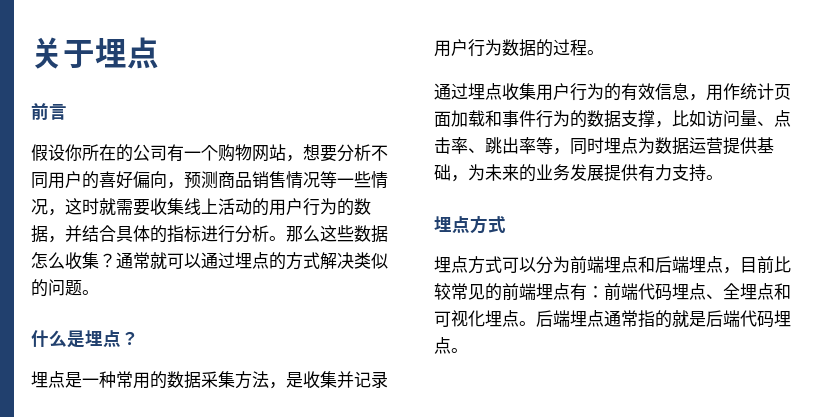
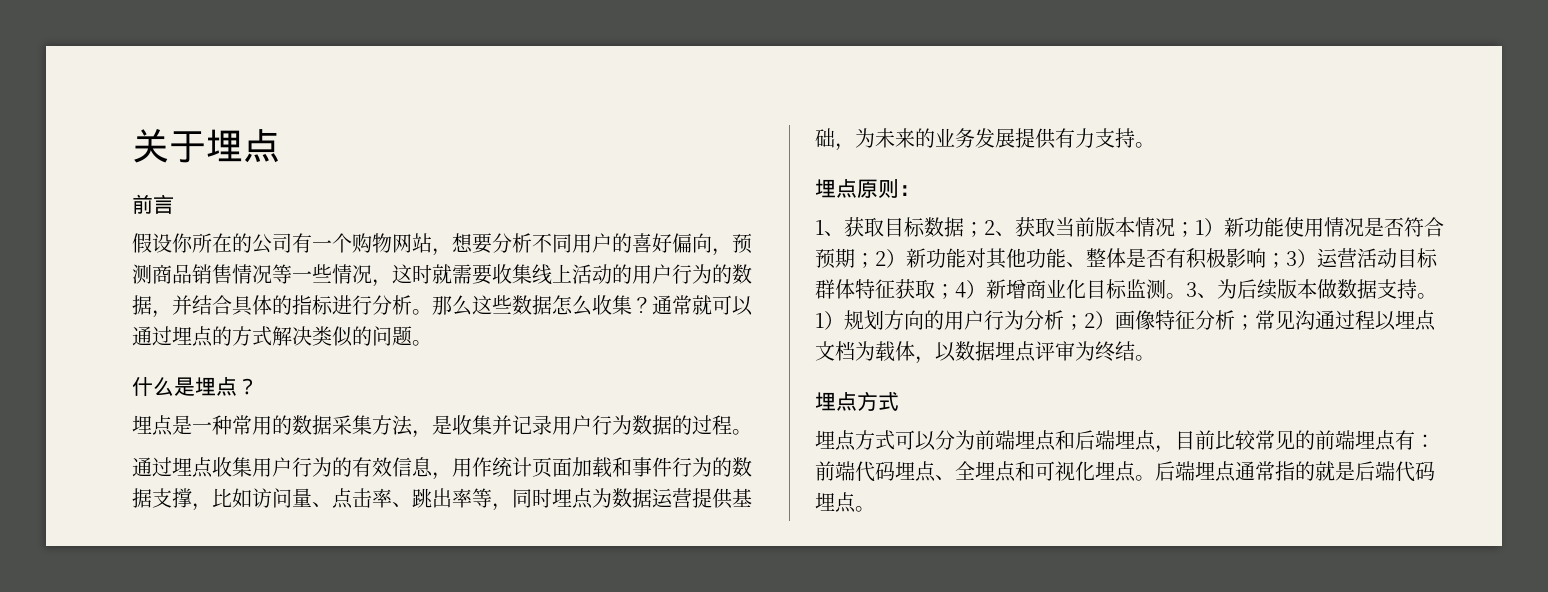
(723, 177) none -> [815,179,920,198] [815,217,1444,237] [815,248,1438,269] [815,279,1437,300] [815,310,1436,331] [815,341,1155,364] // 埋点原则： // 1、获取目标数据；2、获取当前版本情况；1）新功能使用情况是否符合预期；2）新功能对其他功能、整体是否有积极影响；3）运营活动目标群体特征获取；4）新增商业化目标监测。3、为后续版本做数据支持。1）规划方向的用户行为分析；2）画像特征分析；常见沟通过程以埋点文档为载体，以数据埋点评审为终结。

